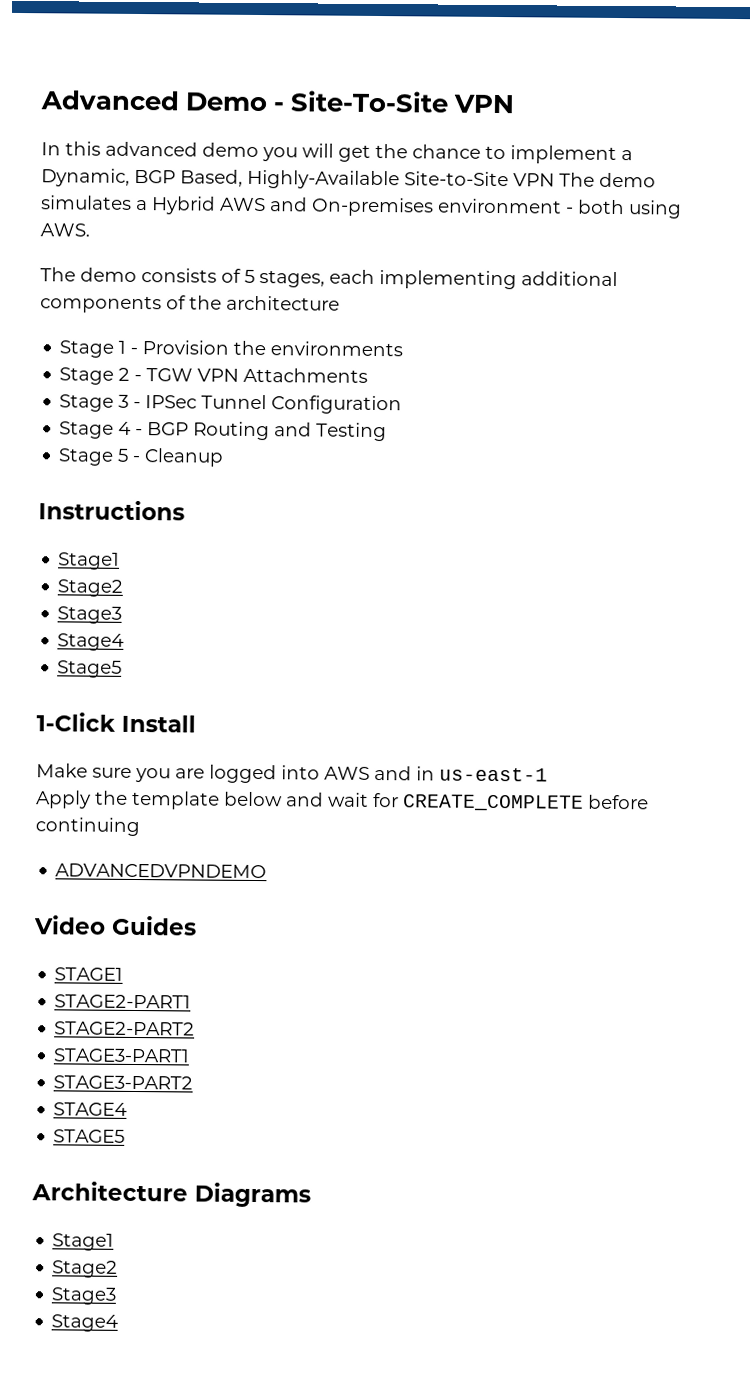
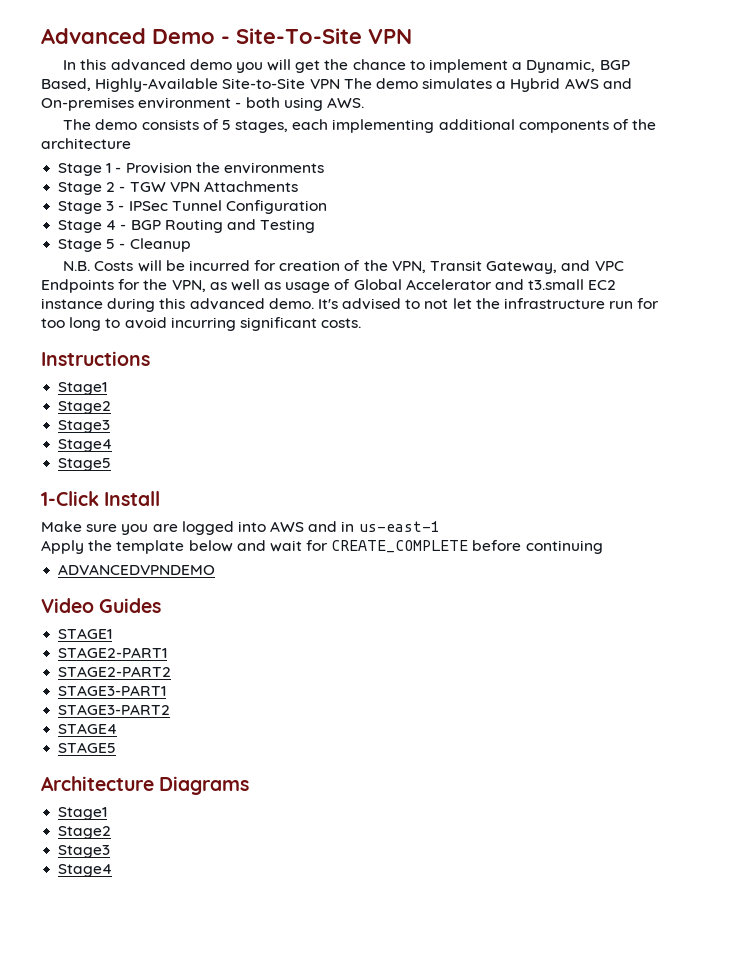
(225, 457) none -> [63,260,624,274] [41,279,617,293] [41,298,660,312] [41,317,362,331] // N.B. Costs will be incurred for creation of the VPN, Transit Gateway, and VPC Endpoints for the VPN, as well as usage of Global Accelerator and t3.small EC2 instance during this advanced demo. It's advised to not let the infrastructure run for too long to avoid incurring significant costs.

